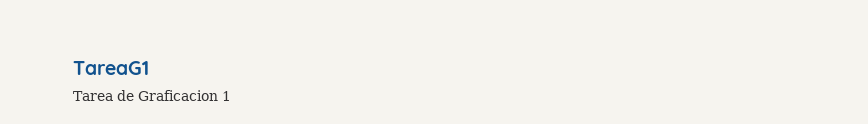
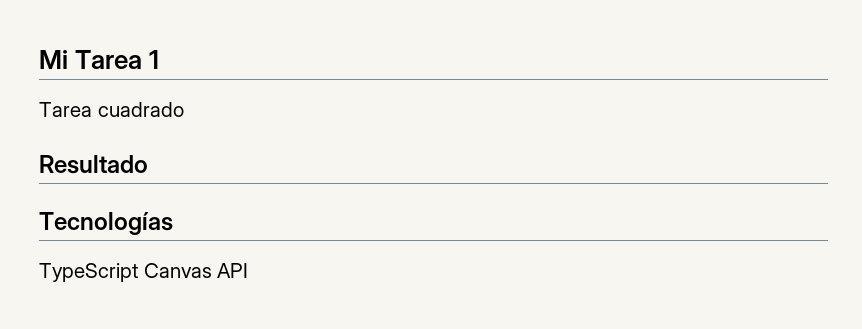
[73,61,149,75] [73,90,231,101] TareaG1 // Tarea de Graficacion 1 -> [39,50,160,69] [39,102,184,117] [39,155,148,174] [39,212,173,235] [39,263,249,282] Mi Tarea 1 // Tarea cuadrado // Resultado // Tecnologías // TypeScript Canvas API

